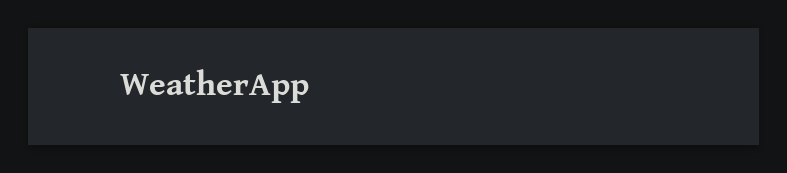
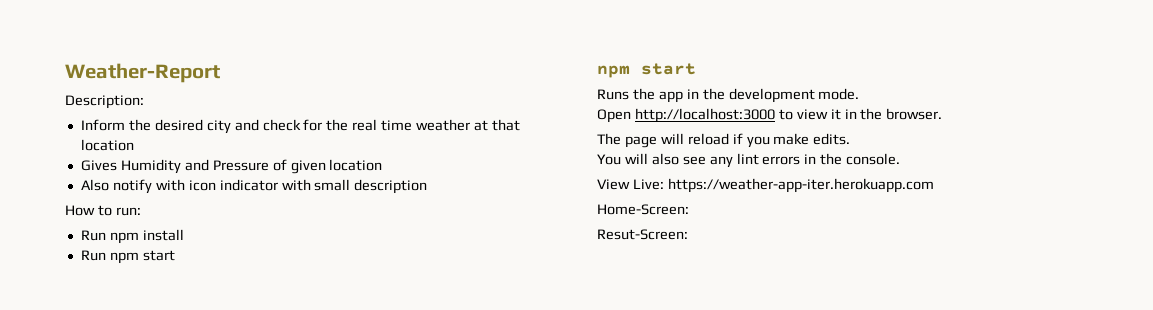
[120,69,309,103] WeatherApp -> [65,63,220,83] [65,95,144,109] [80,119,520,134] [80,139,134,151] [80,159,383,174] [80,179,428,194] [65,205,141,216] [80,229,184,244] [80,250,175,264] [597,63,696,78] [597,88,860,103] [597,108,943,123] [597,133,851,148] [597,153,901,168] [597,178,934,193] [597,204,689,215] [597,229,688,240] Weather-Report // Description: // Inform the desired city and check for the real time weather at that location // Gives Humidity and Pressure of given location // Also notify with icon indicator with small description // How to run: // Run npm install // Run npm start // npm start // Runs the app in the development mode. // Open http://localhost:3000 to view it in the browser. // The page will reload if you make edits. // You will also see any lint errors in the console. // View Live: https://weather-app-iter.herokuapp.com // Home-Screen: // Resut-Screen:

